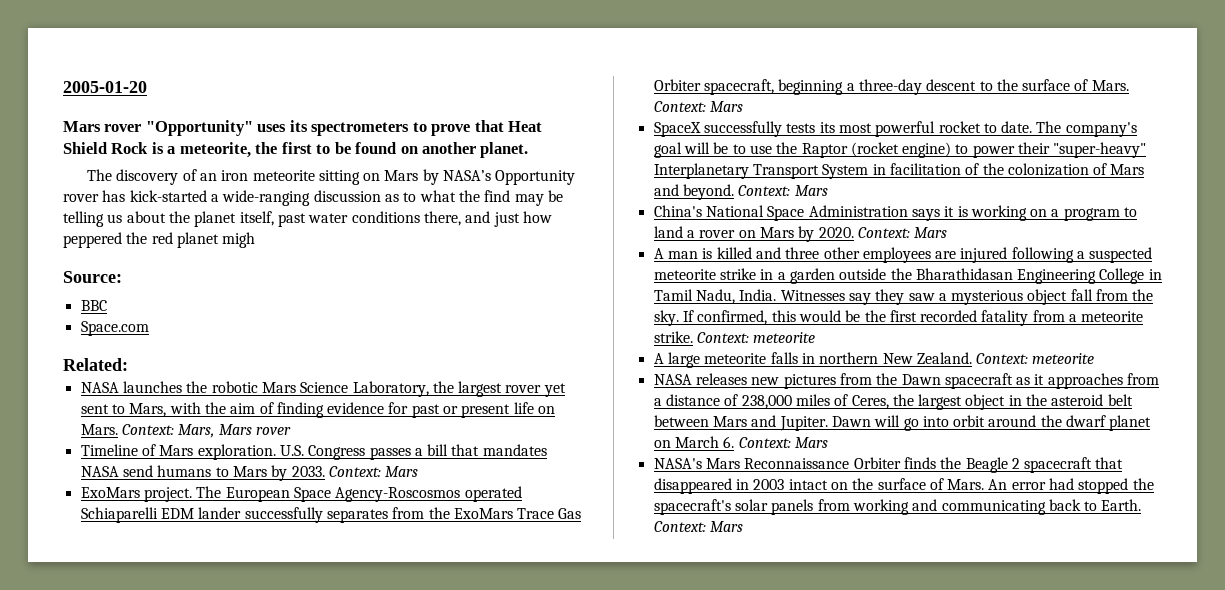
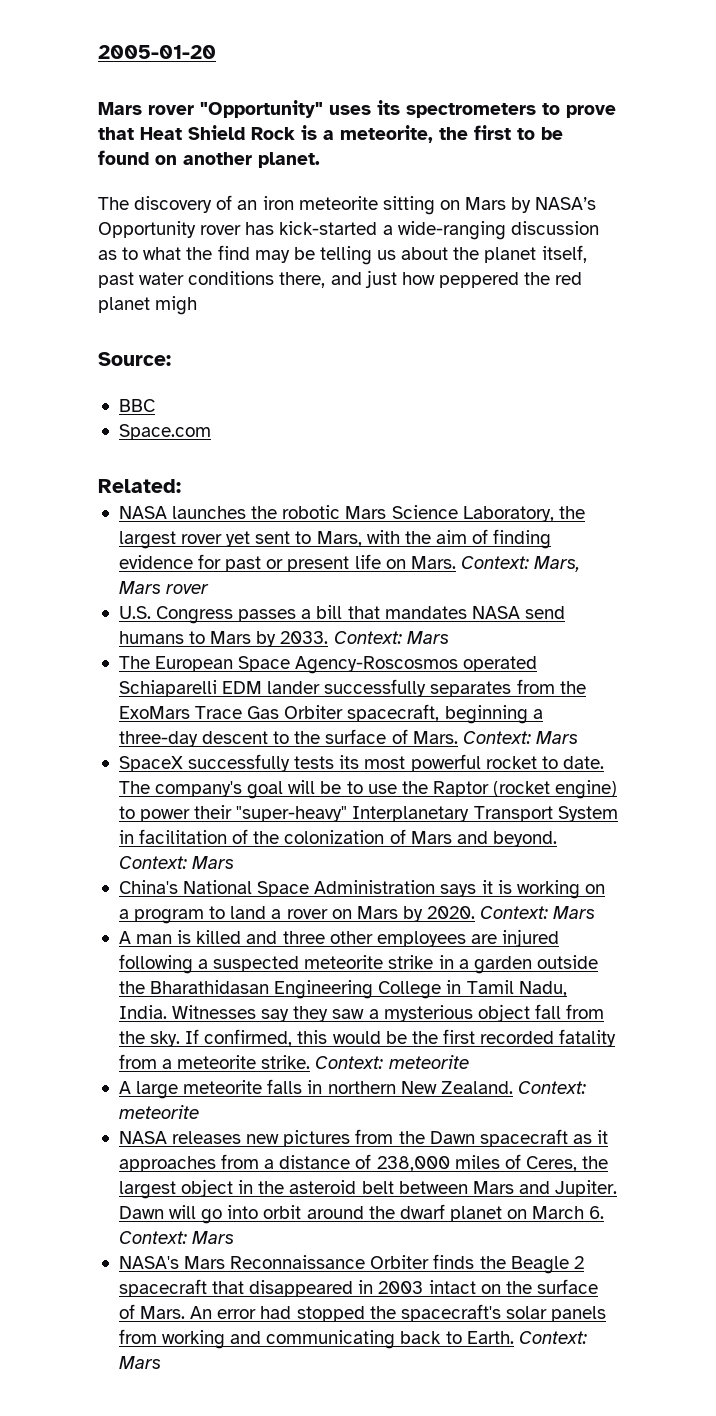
[80,444,276,460] Timeline of Mars exploration. -> (210, 589) none
[80,487,192,502] ExoMars project. -> (449, 637) none

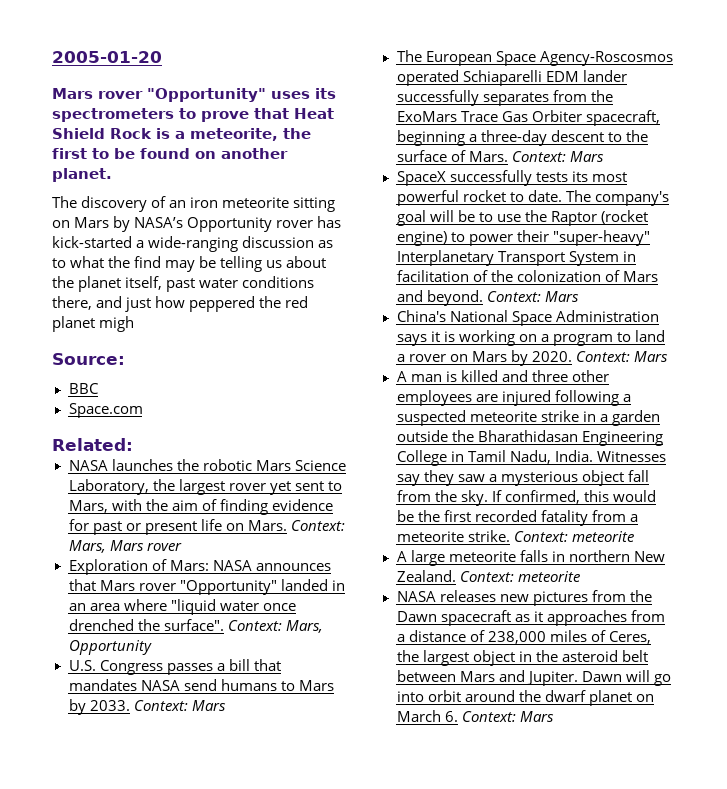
(210, 589) none -> [68,559,331,575] [68,579,345,595] [68,599,296,615] [68,619,323,633] [68,640,152,655] // Exploration of Mars: NASA announces that Mars rover "Opportunity" landed in an area where "liquid water once drenched the surface". Context: Mars, Opportunity
[118,1254,584,1274] [118,1279,598,1297] [118,1304,607,1322] [118,1329,587,1349] [118,1356,161,1369] // NASA's Mars Reconnaissance Orbiter finds the Beagle 2 spacecraft that disappeared in 2003 intact on the surface of Mars. An error had stopped the spacecraft's solar panels from working and communicating back to Earth. Context: Mars -> (554, 716) none

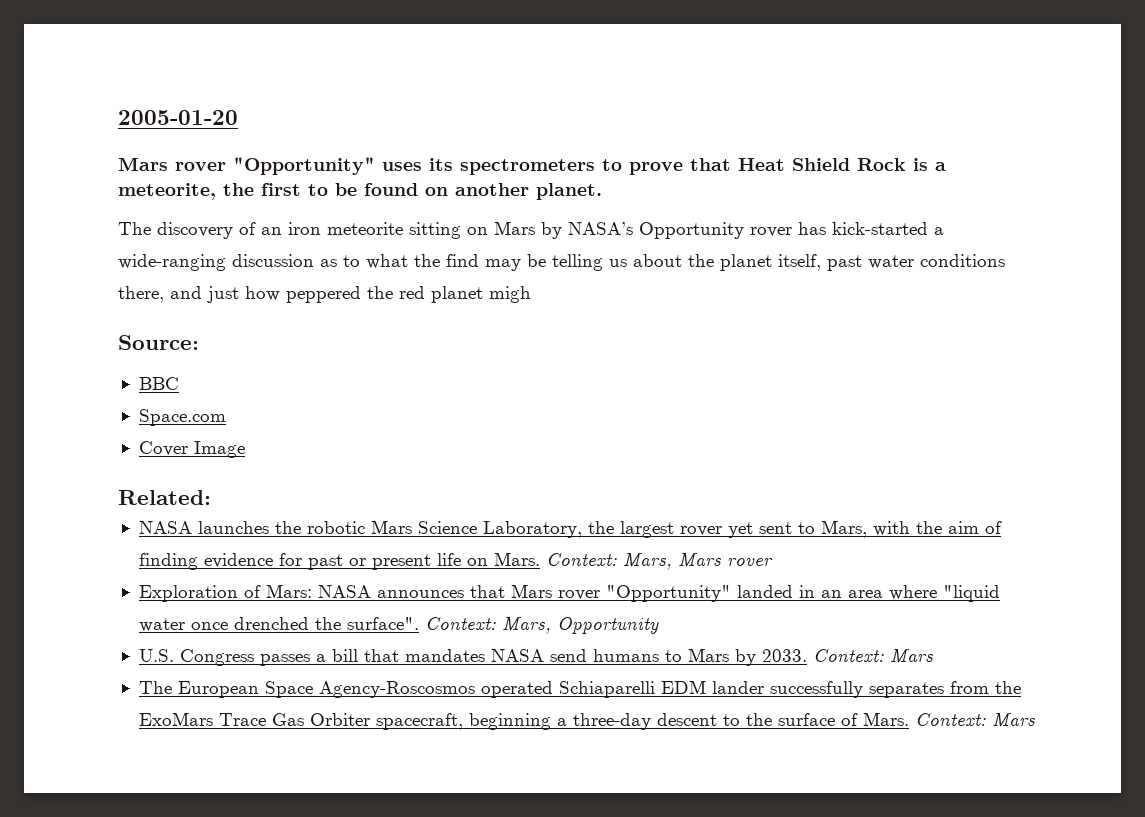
(143, 410) none -> [138,441,245,458] // Cover Image
[396,170,627,186] [396,190,669,206] [396,210,648,226] [396,230,650,246] [396,250,636,266] [396,270,658,282] [396,290,579,306] [396,310,659,326] [396,330,665,346] [396,350,668,366] [396,370,609,382] [396,390,631,406] [396,410,660,426] [396,430,663,446] [396,450,666,466] [396,470,649,486] [396,490,656,506] [396,510,638,526] [396,530,634,542] [396,550,665,566] [396,570,580,582] [396,590,652,606] [396,610,665,626] [396,630,651,644] [396,650,648,666] [396,670,671,686] [396,690,654,706] [396,710,554,722] // SpaceX successfully tests its most powerful rocket to date. The company's goal will be to use the Raptor (rocket engine) to power their "super-heavy" Interplanetary Transport System in facilitation of the colonization of Mars and beyond. Context: Mars // China's National Space Administration says it is working on a program to land a rover on Mars by 2020. Context: Mars // A man is killed and three other employees are injured following a suspected meteorite strike in a garden outside the Bharathidasan Engineering College in Tamil Nadu, India. Witnesses say they saw a mysterious object fall from the sky. If confirmed, this would be the first recorded fatality from a meteorite strike. Context: meteorite // A large meteorite falls in northern New Zealand. Context: meteorite // NASA releases new pictures from the Dawn spacecraft as it approaches from a distance of 238,000 miles of Ceres, the largest object in the asteroid belt between Mars and Jupiter. Dawn will go into orbit around the dwarf planet on March 6. Context: Mars -> (1035, 719) none

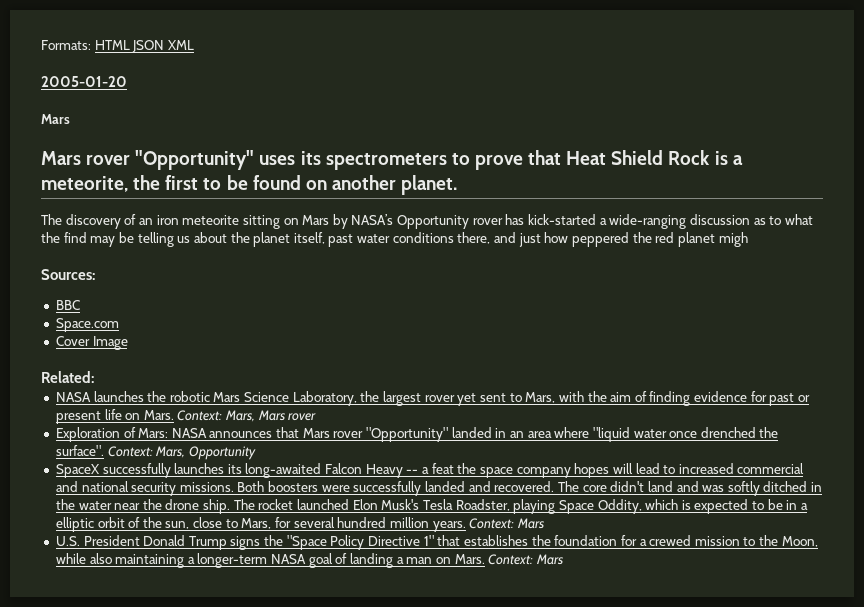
(118, 117) none -> [41,40,194,52] Formats: HTML JSON XML //
(168, 164) none -> [41,151,81,165] // Mars
[118,335,199,350] Source: -> [41,269,95,280] Sources:
[138,648,933,666] [138,680,1021,698] [138,712,858,730] U.S. Congress passes a bill that mandates NASA send humans to Mars by 2033. Context: Mars // The European Space Agency-Roscosmos operated Schiaparelli EDM lander successfully separates from the ExoMars Trace Gas Orbiter spacecraft, beginning a three-day descent to the surface of -> [55,463,805,478] [55,481,823,496] [55,499,809,514] [55,517,544,532] [55,535,818,550] [55,553,451,568] SpaceX successfully launches its long-awaited Falcon Heavy -- a feat the space company hopes will lead to increased commercial and national security missions. Both boosters were successfully landed and recovered. The core didn't land and was softly ditched in the water near the drone ship. The rocket launched Elon Musk's Tesla Roadster, playing Space Oddity, which is expected to be in a elliptic orbit of the sun, close to Mars, for several hundred million years. Context: Mars // U.S. President Donald Trump signs the "Space Policy Directive 1" that establishes the foundation for a crewed mission to the Moon, while also maintaining a longer-term NASA goal of landing a man on

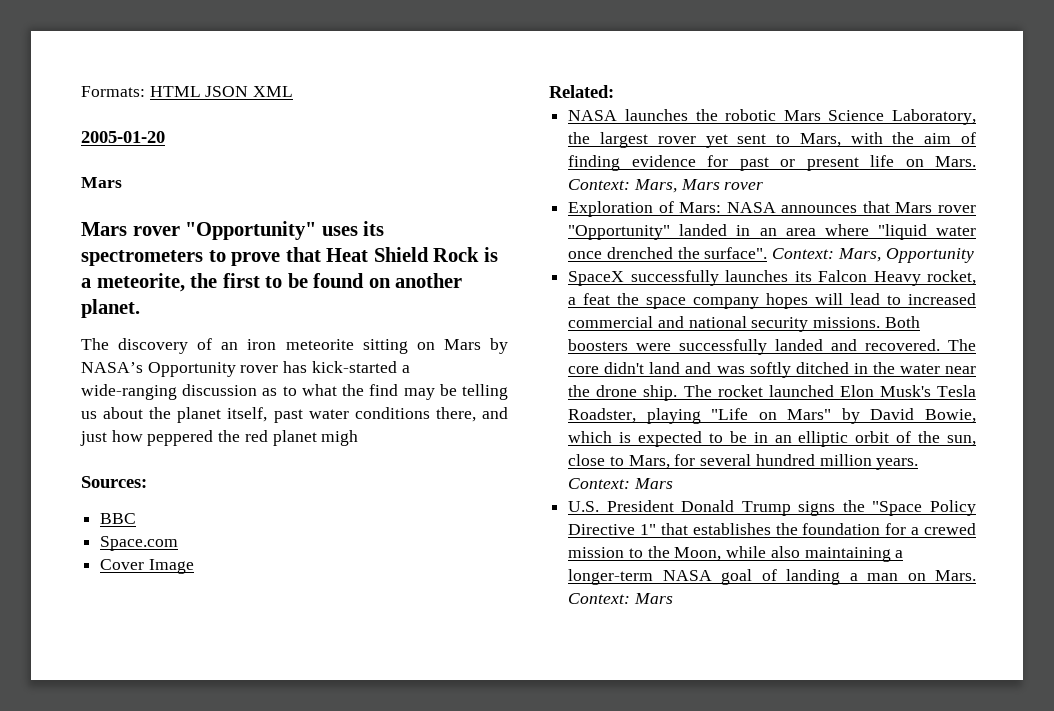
[245,463,322,478] long-awaited -> (812, 276) none
[406,469,419,474] -- -> [927,270,976,285] rocket,
[558,499,642,514] Space Oddity, -> [711,408,976,424] "Life on Mars" by David Bowie,
[801,503,809,510] a -> [774,435,792,443] an

